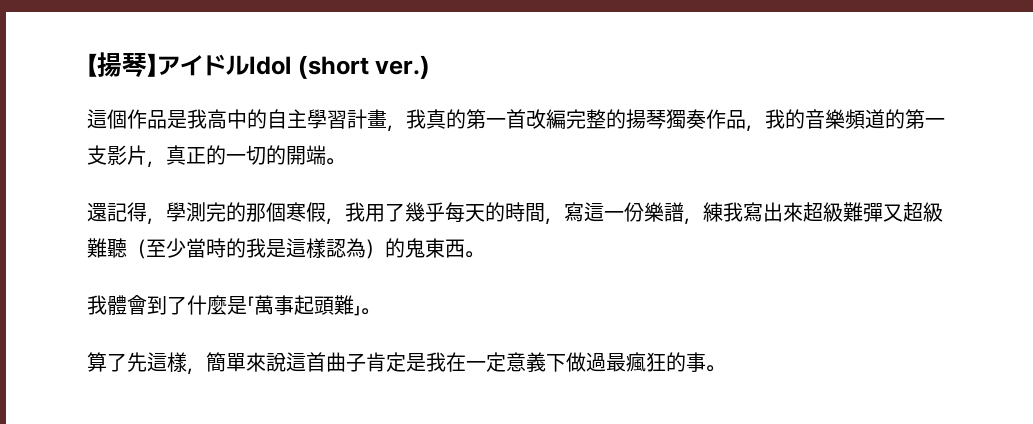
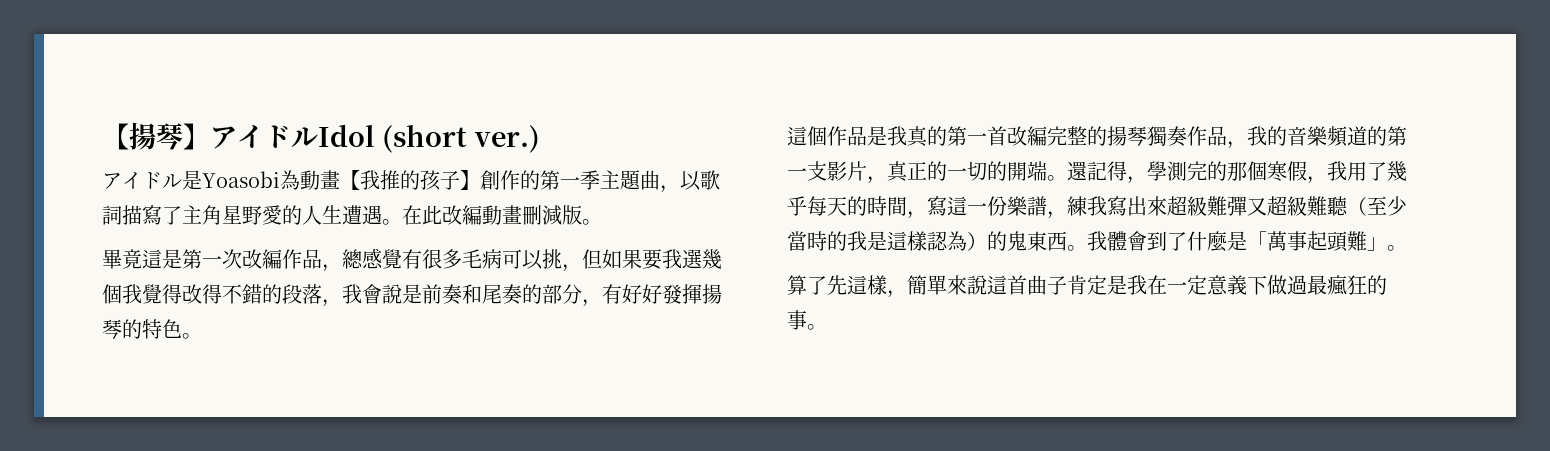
[87,109,406,132] 這個作品是我高中的自主學習計畫， -> [102,170,720,193] [102,205,602,225] [102,248,722,272] [102,284,722,307] [102,319,202,339] [787,126,887,146] アイドル是Yoasobi為動畫【我推的孩子】創作的第一季主題曲，以歌詞描寫了主角星野愛的人生遭遇。在此改編動畫刪減版。 // 畢竟這是第一次改編作品，總感覺有很多毛病可以挑，但如果要我選幾個我覺得改得不錯的段落，我會說是前奏和尾奏的部分，有好好發揮揚琴的特色。 // 這個作品是
(345, 161) // -> (1067, 178) none
(484, 254) // -> (1087, 248) none

